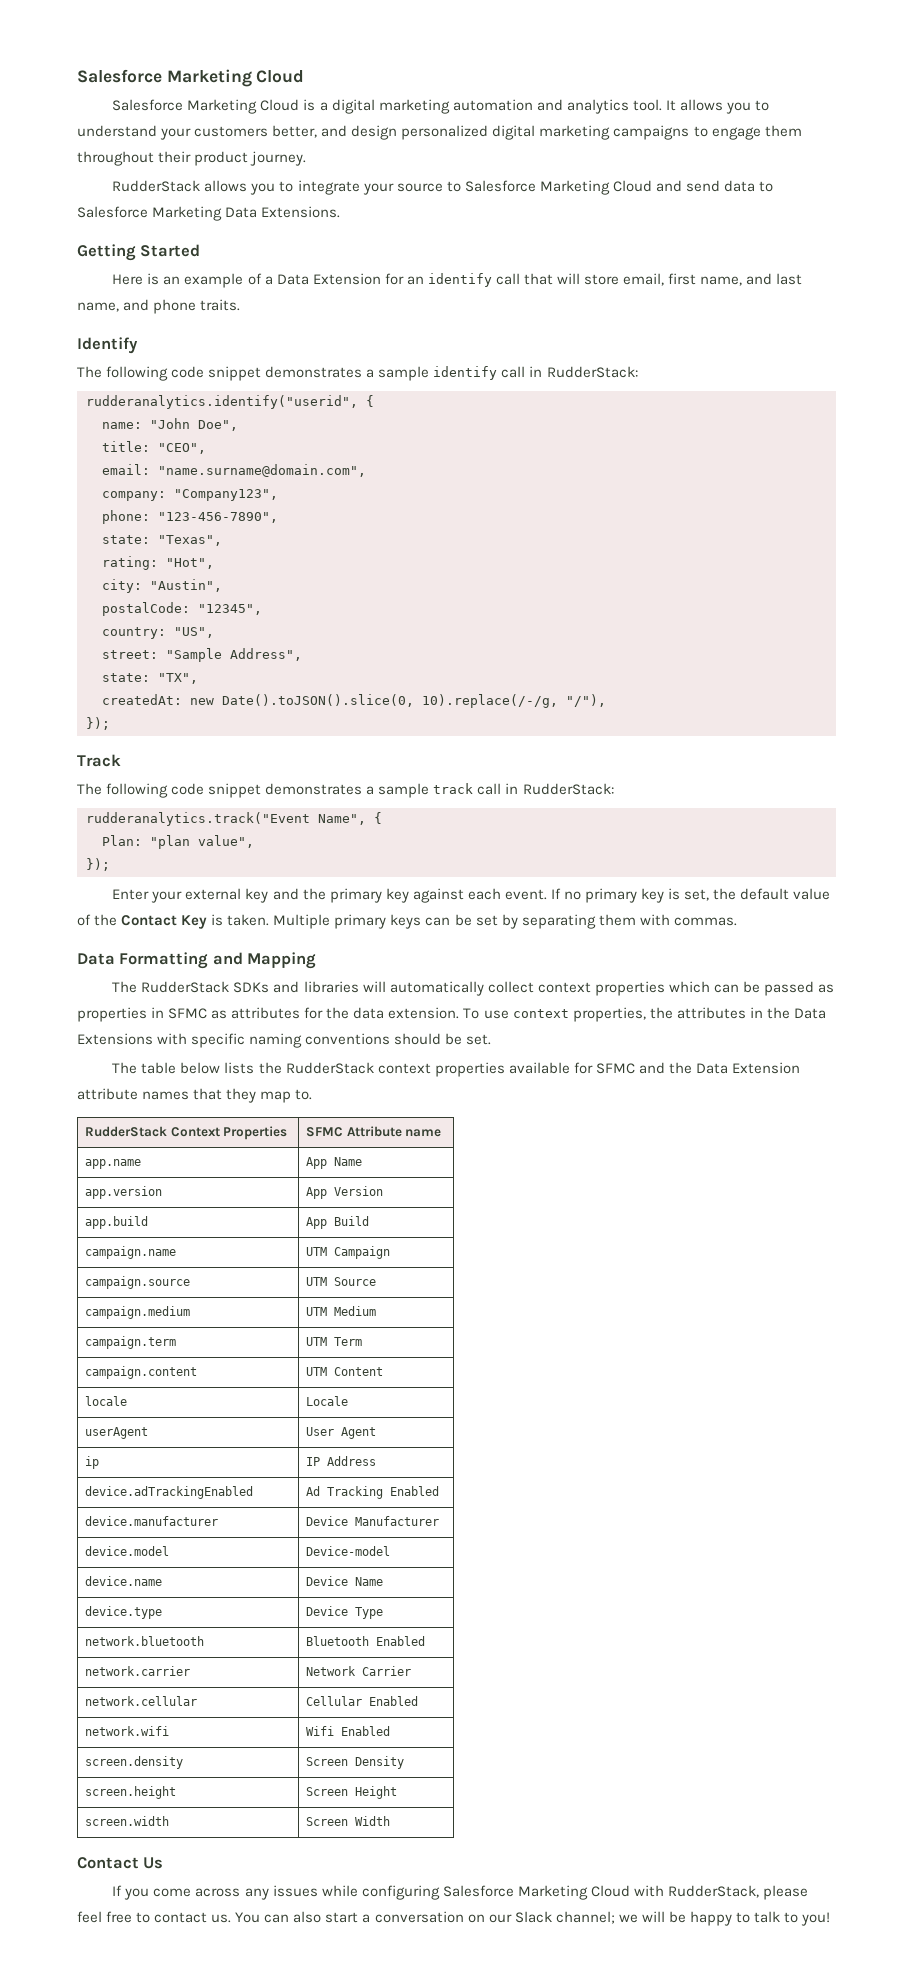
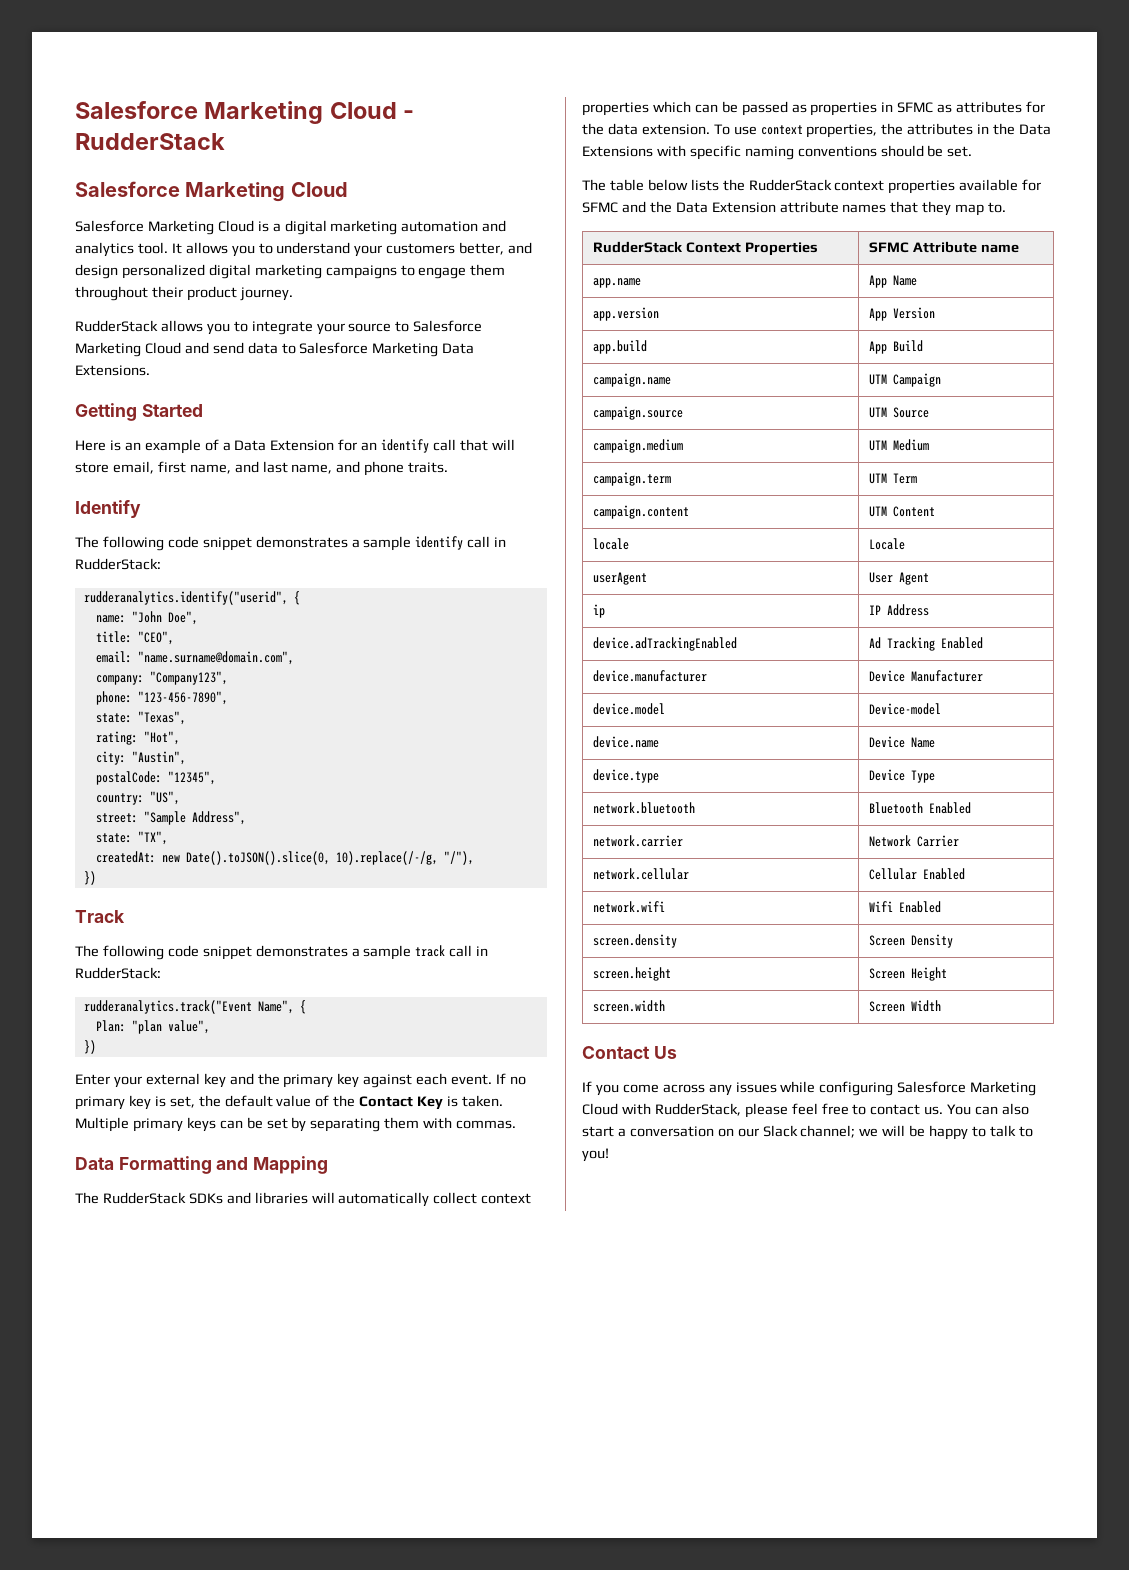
[77,69,305,87] Salesforce Marketing Cloud -> [75,101,415,124] [75,133,225,150] [75,181,348,202] Salesforce Marketing Cloud - RudderStack // Salesforce Marketing Cloud
[86,717,110,730] }); -> [83,871,96,885] })
[86,858,110,871] }); -> [83,1040,96,1054] })

